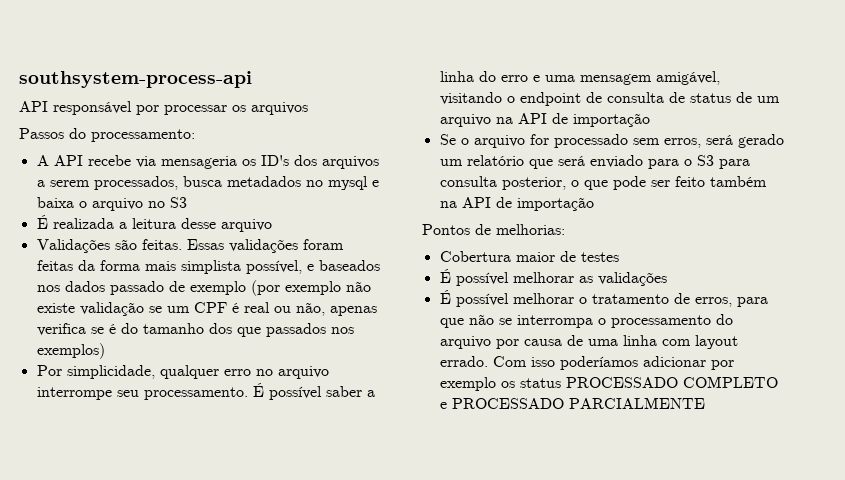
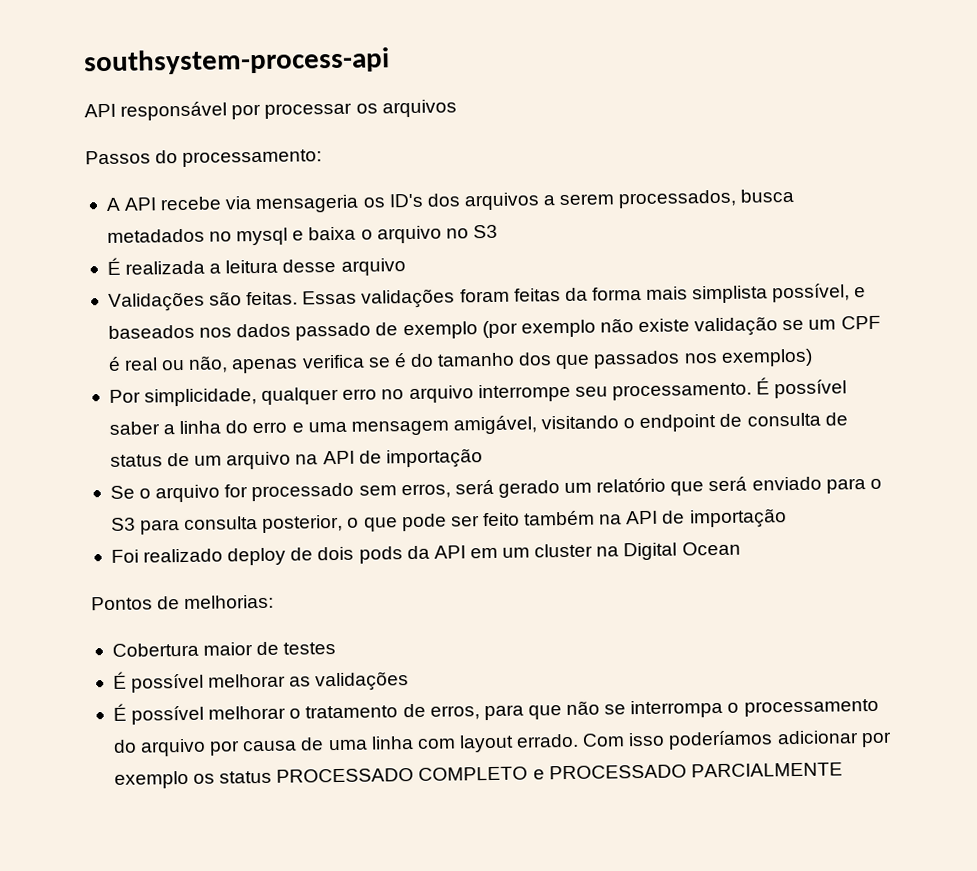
(594, 204) none -> [110,541,741,566] // Foi realizado deploy de dois pods da API em um cluster na Digital Ocean

